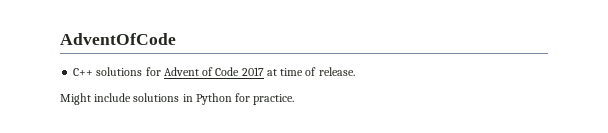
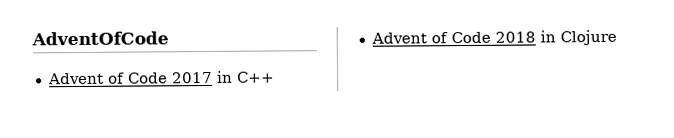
[73,67,161,76] C++ solutions for -> (169, 38) none
[266,67,355,76] [60,93,295,105] at time of release. // Might include solutions in Python for practice. -> [216,70,275,83] [370,29,617,46] in C++ // Advent of Code 2018 in Clojure

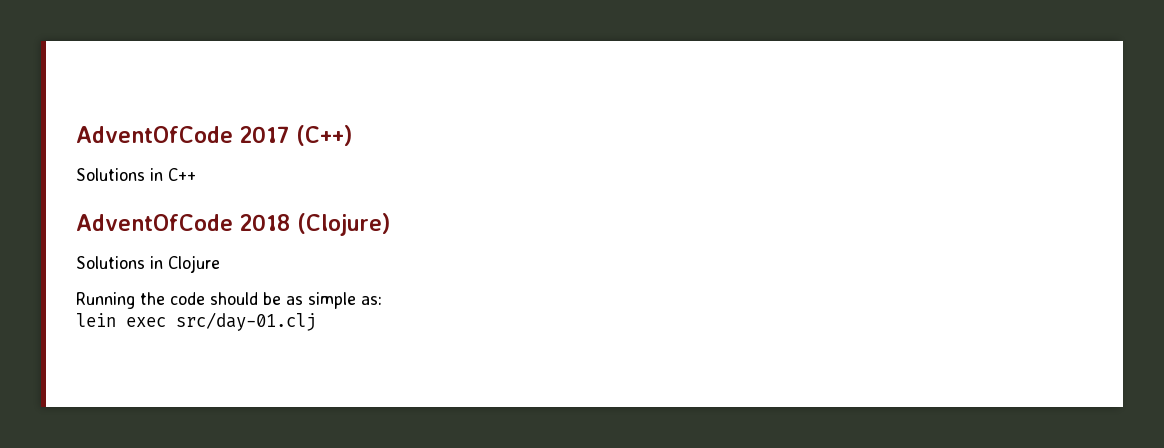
[31,31,169,46] [47,70,275,85] [370,29,617,46] AdventOfCode // Advent of Code 2017 in C++ // Advent of Code 2018 in Clojure -> [76,125,352,146] [76,168,196,181] [76,213,390,236] [76,255,220,273] [76,292,382,309] [76,312,316,331] AdventOfCode 2017 (C++) // Solutions in C++ // AdventOfCode 2018 (Clojure) // Solutions in Clojure // Running the code should be as simple as: // lein exec src/day-01.clj

